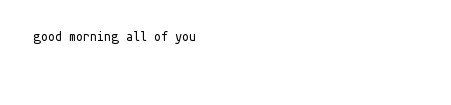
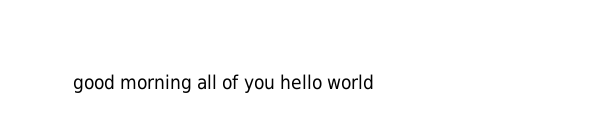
(196, 39) none -> [279,74,374,90] hello world

